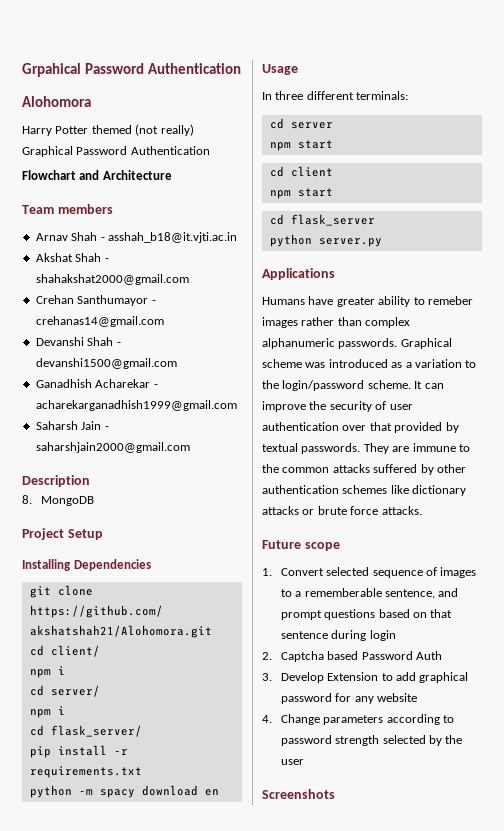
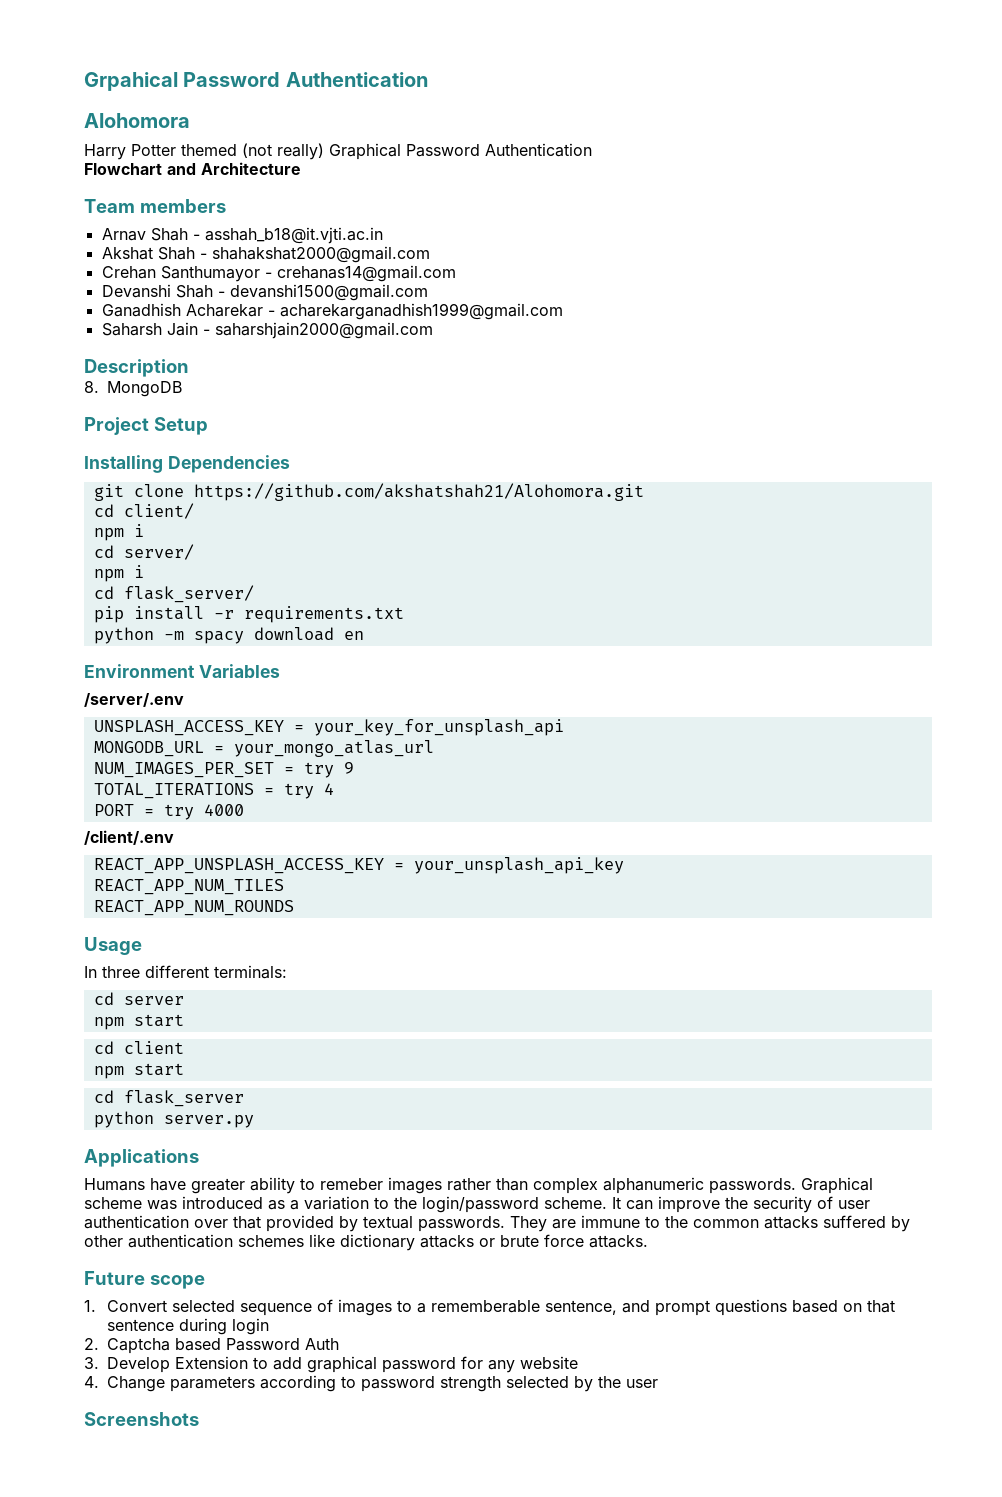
(219, 792) none -> [84,664,280,678] [84,693,184,707] [93,719,564,736] [93,740,434,757] [93,762,354,778] [93,783,334,799] [93,804,244,820] [84,830,174,845] [93,857,624,874] [93,879,284,895] [93,900,294,916] // Environment Variables // /server/.env // UNSPLASH_ACCESS_KEY = your_key_for_unsplash_api // MONGODB_URL = your_mongo_atlas_url // NUM_IMAGES_PER_SET = try 9 // TOTAL_ITERATIONS = try 4 // PORT = try 4000 // /client/.env // REACT_APP_UNSPLASH_ACCESS_KEY = your_unsplash_api_key // REACT_APP_NUM_TILES // REACT_APP_NUM_ROUNDS

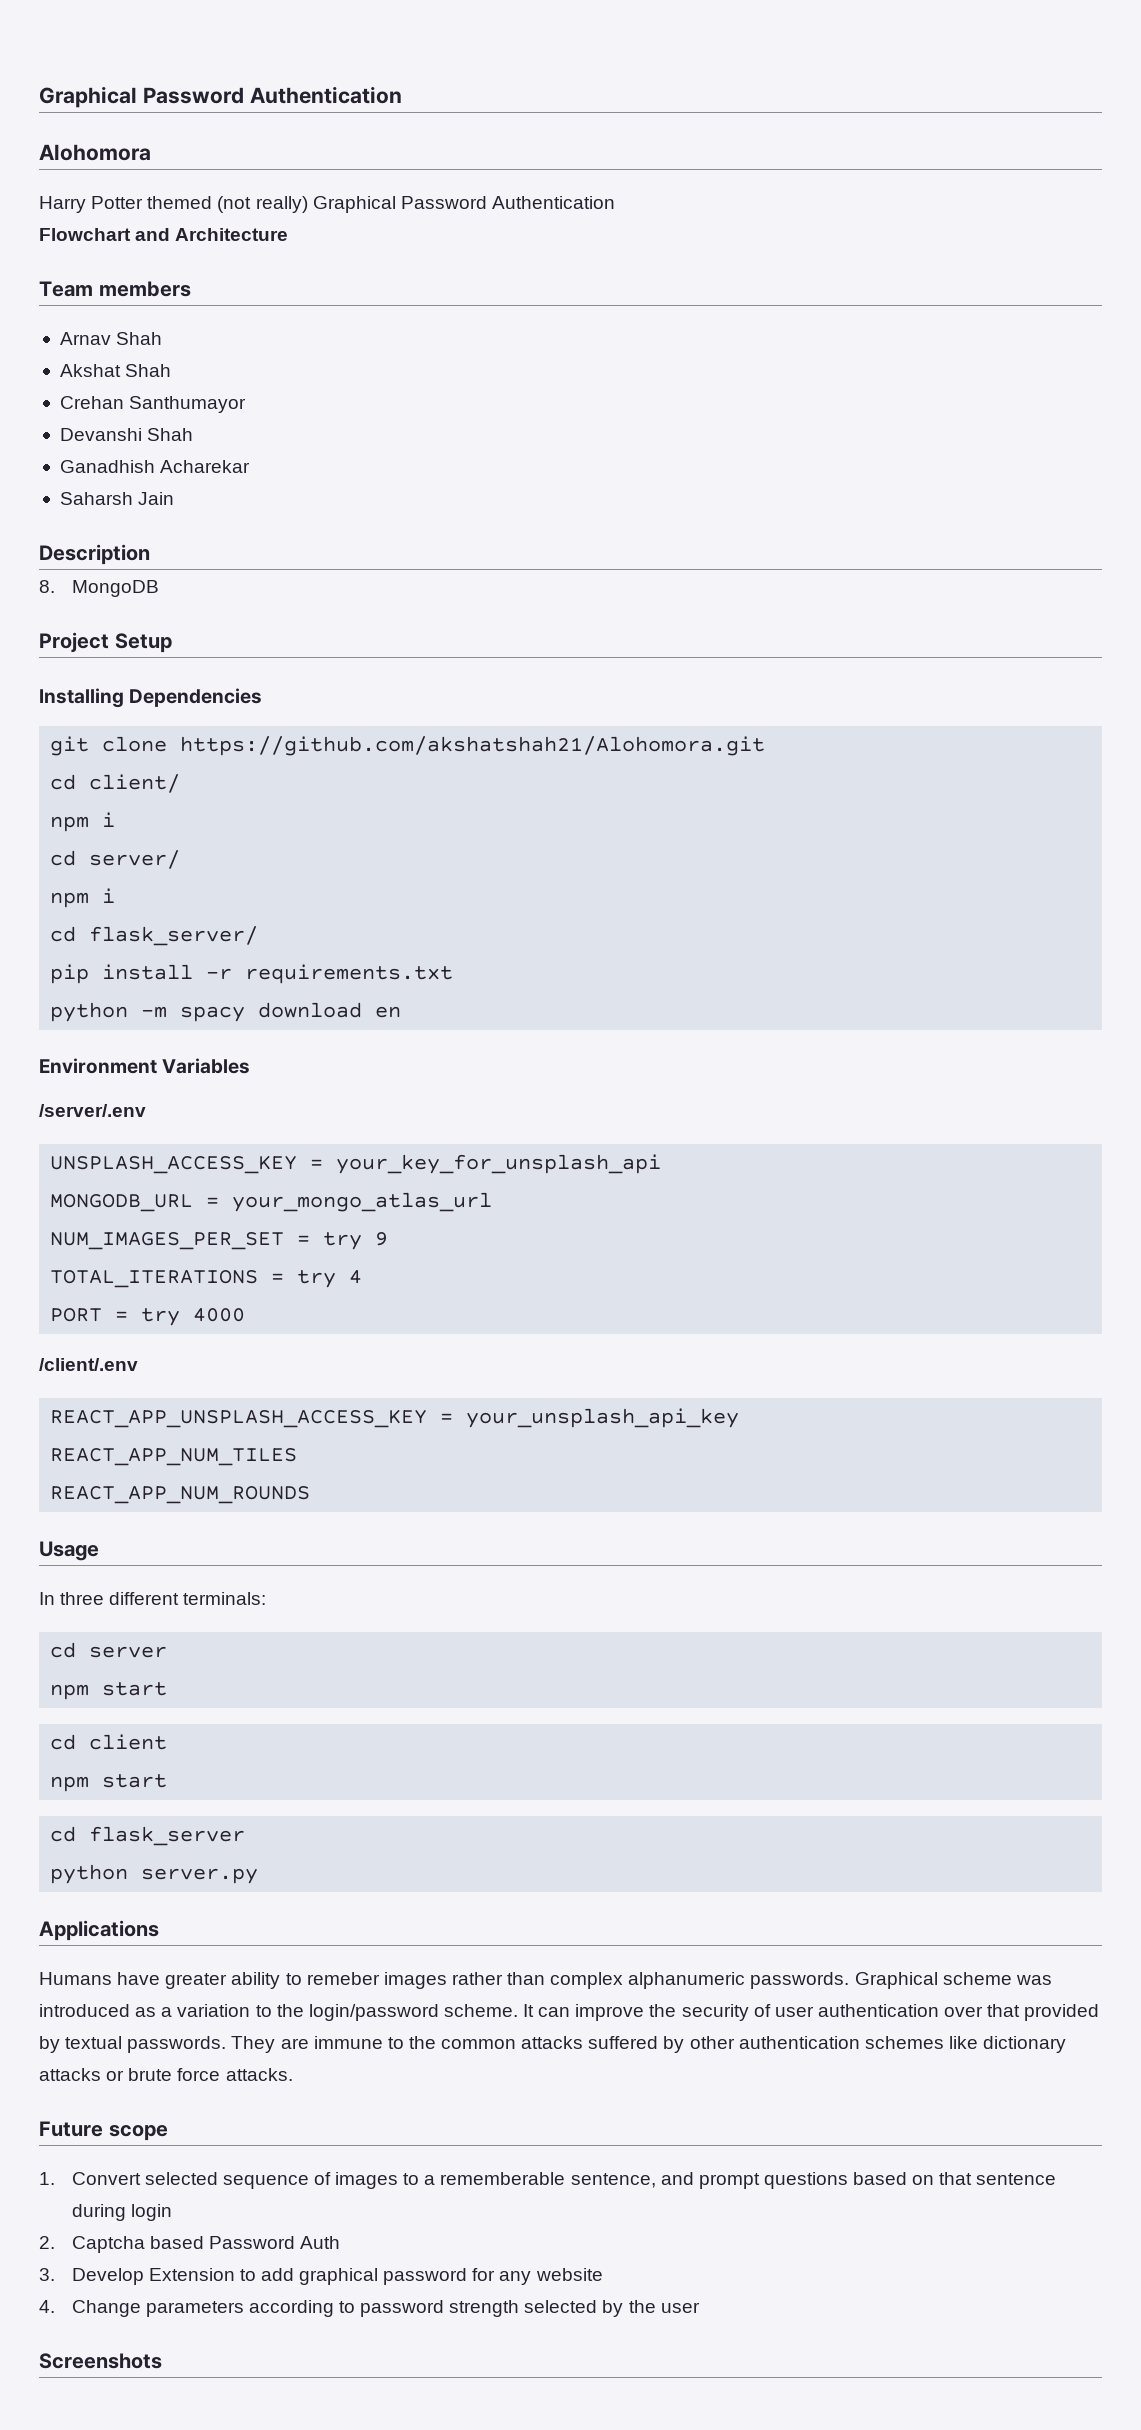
[84,72,178,91] Grpahical -> [39,86,137,108] Graphical
[192,227,383,244] - asshah_b18@it.vjti.ac.in -> (163, 338) none
[199,246,430,263] - shahakshat2000@gmail.com -> (172, 370) none
[264,265,456,282] - crehanas14@gmail.com -> (247, 404) none
[217,284,428,301] - devanshi1500@gmail.com -> (194, 434) none
[267,303,563,320] - acharekarganadhish1999@gmail.com -> (251, 466) none
[202,322,433,339] - saharshjain2000@gmail.com -> (175, 498) none

